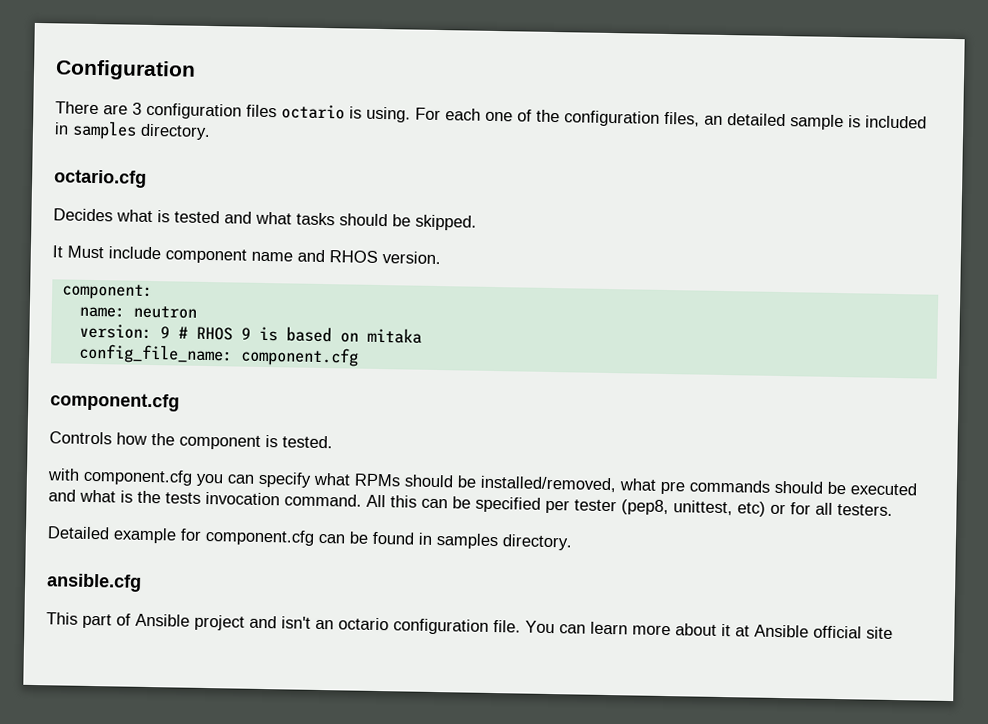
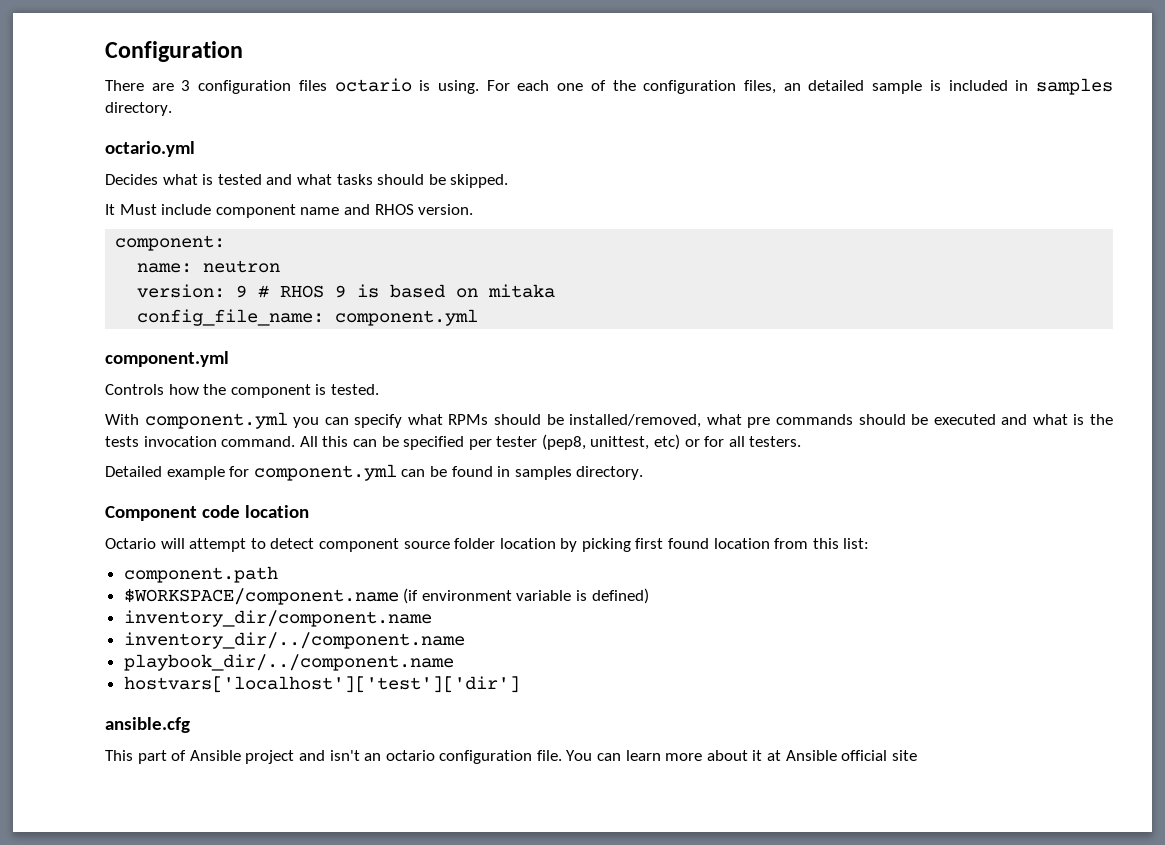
[53,169,147,188] octario.cfg -> [105,141,195,157] octario.yml
[239,346,359,367] [50,392,180,412] component.cfg // component.cfg -> [335,309,479,326] [105,351,229,367] component.yml // component.yml
[47,468,193,486] with component.cfg -> [105,412,288,429] With component.yml
[205,528,315,546] component.cfg -> [253,464,397,481] component.yml
(572, 542) none -> [105,505,310,521] [105,538,870,552] [123,566,278,583] [123,588,649,605] [123,610,432,627] [123,632,465,649] [123,654,454,671] [123,676,520,693] // Component code location // Octario will attempt to detect component source folder location by picking first found location from this list: // component.path // $WORKSPACE/component.name (if environment variable is defined) // inventory_dir/component.name // inventory_dir/../component.name // playbook_dir/../component.name // hostvars['localhost']['test']['dir']

